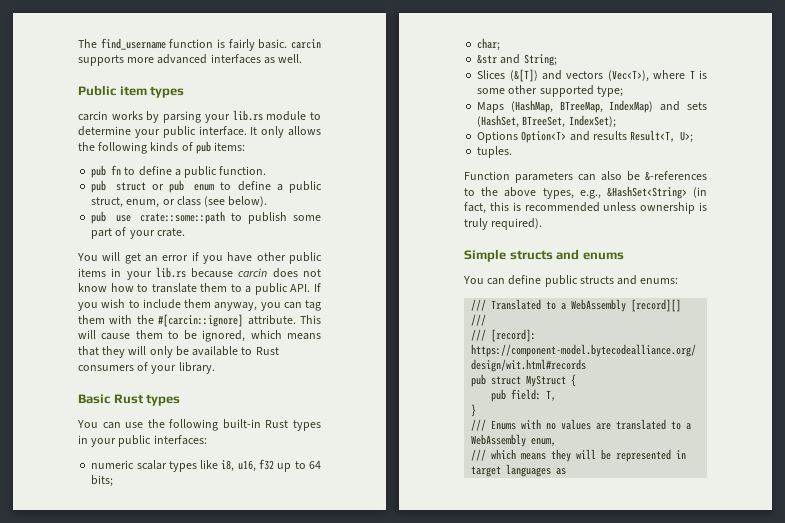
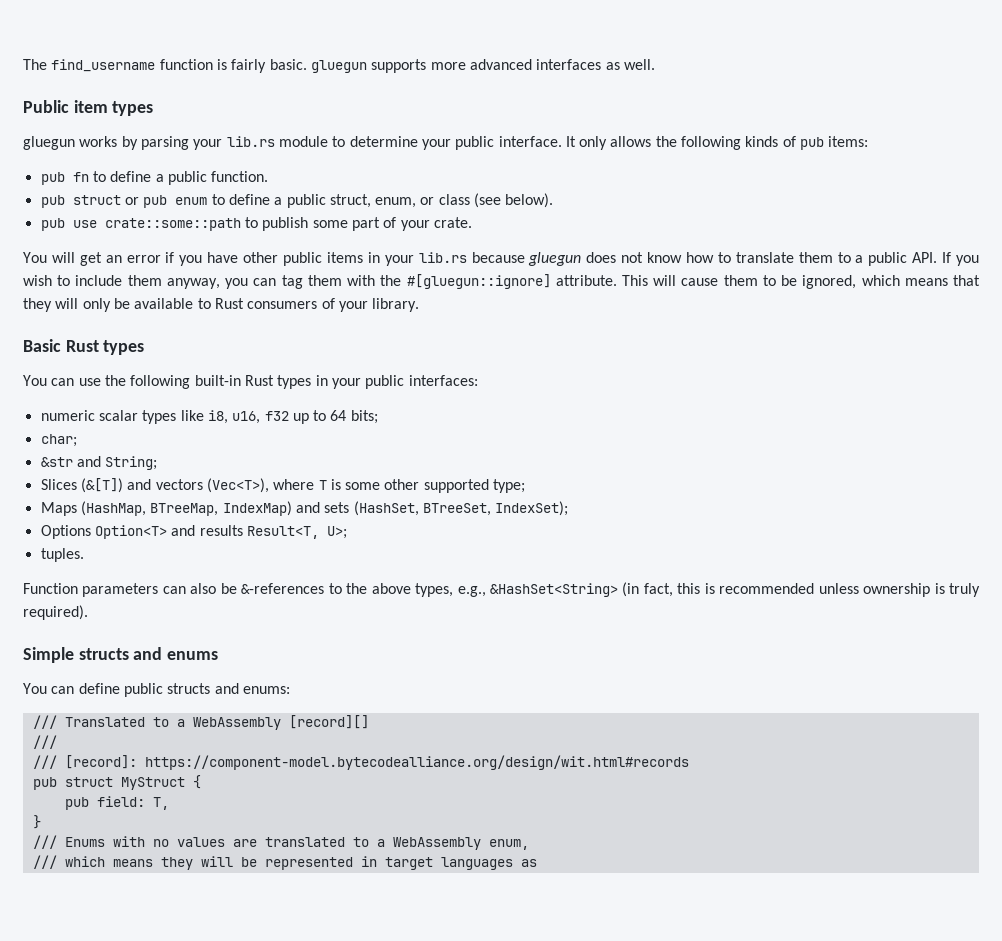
[291,39,321,49] carcin -> [310,60,367,73] gluegun
[78,111,108,121] carcin -> [23,136,75,150] gluegun
[238,268,268,277] carcin -> [528,252,582,266] gluegun
[158,314,244,327] #[carcin::ignore] -> [406,274,551,289] #[gluegun::ignore]

